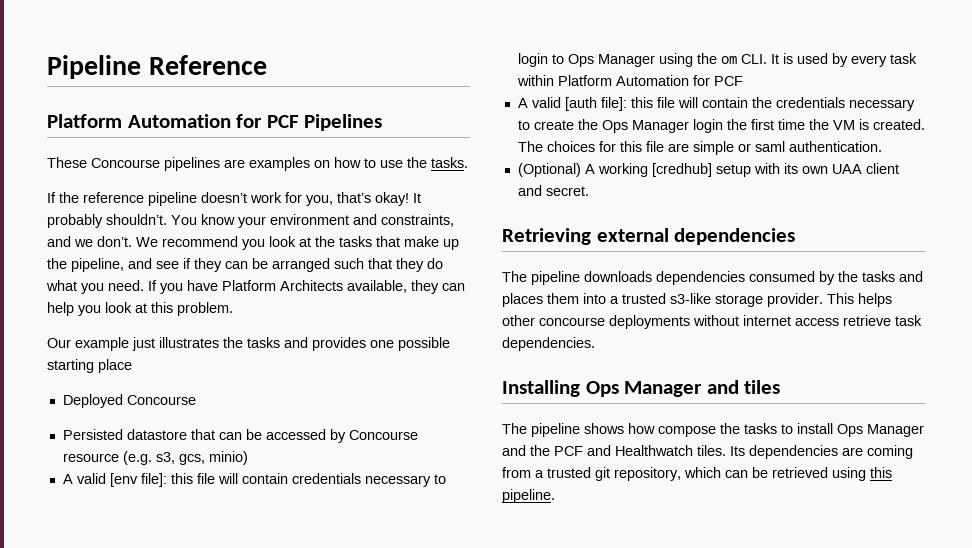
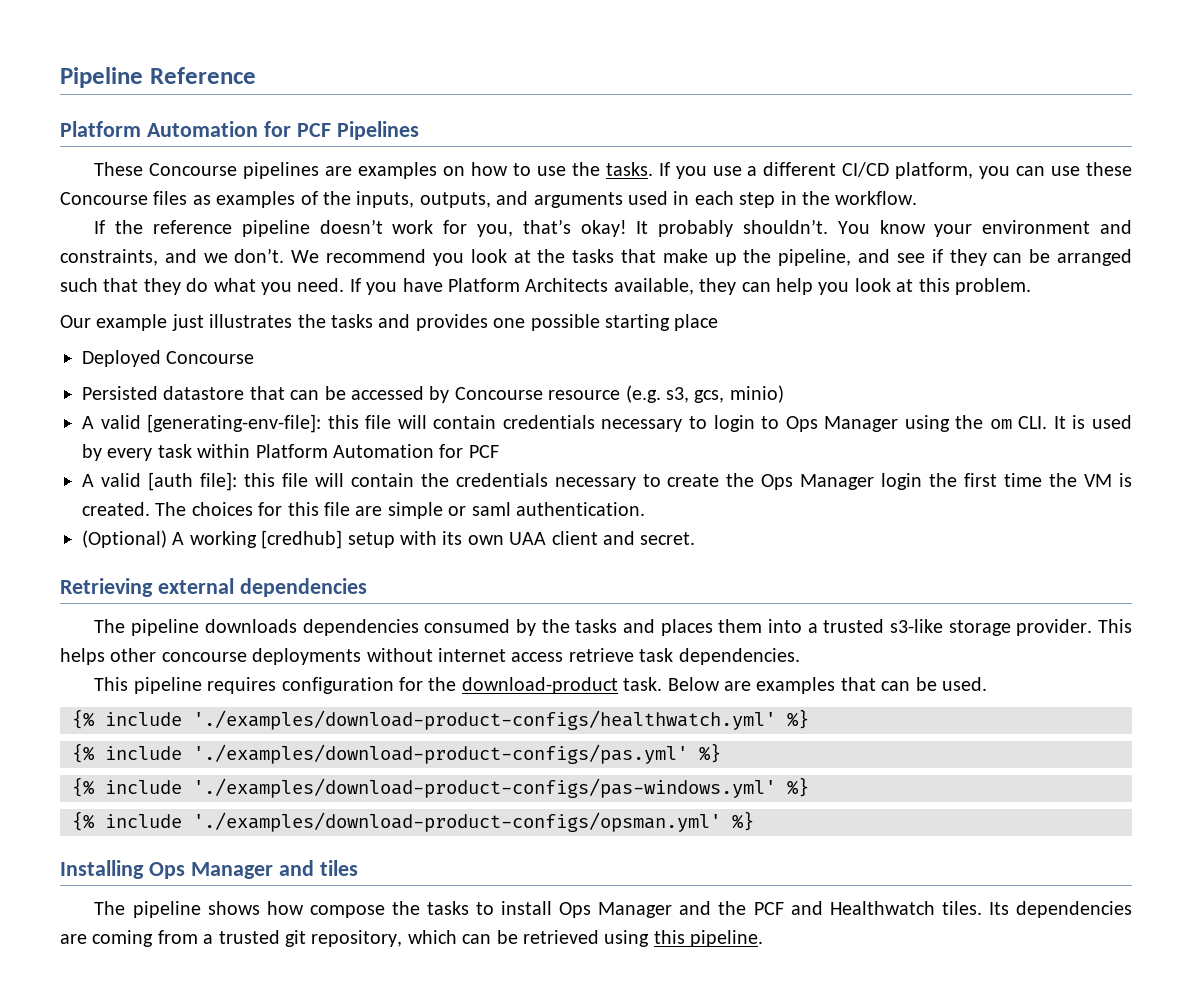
(468, 162) none -> [658,162,1132,179] [60,191,918,208] If you use a different CI/CD platform, you can use these Concourse files as examples of the inputs, outputs, and arguments used in each step in the workflow.
[109,473,167,487] [env file]: -> [147,414,322,433] [generating-env-file]:
(595, 344) none -> [94,677,988,694] [72,709,809,730] [72,743,721,764] [72,777,809,798] [72,811,754,832] // This pipeline requires configuration for the download-product task. Below are examples that can be used. // {% include './examples/download-product-configs/healthwatch.yml' %} // {% include './examples/download-product-configs/pas.yml' %} // {% include './examples/download-product-configs/pas-windows.yml' %} // {% include './examples/download-product-configs/opsman.yml' %}

